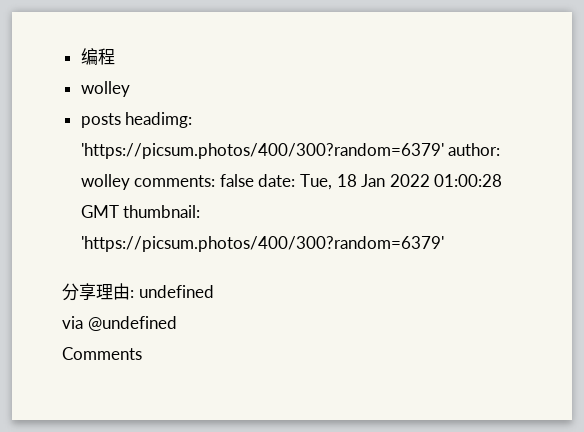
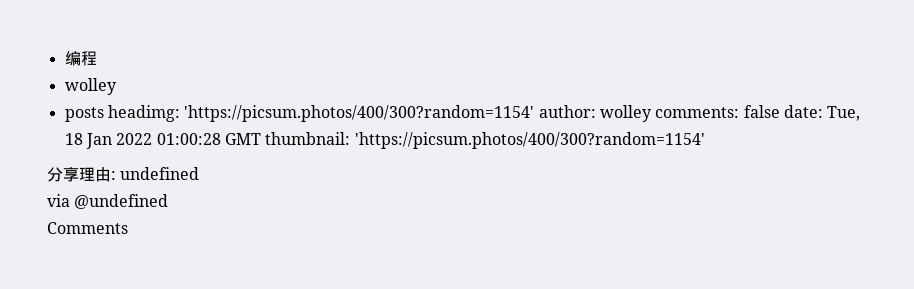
[80,143,444,159] 'https://picsum.photos/400/300?random=6379' -> [184,105,535,122] 'https://picsum.photos/400/300?random=1154'
[80,236,444,252] 'https://picsum.photos/400/300?random=6379' -> [354,132,705,149] 'https://picsum.photos/400/300?random=1154'

